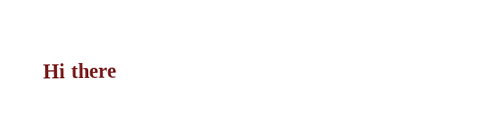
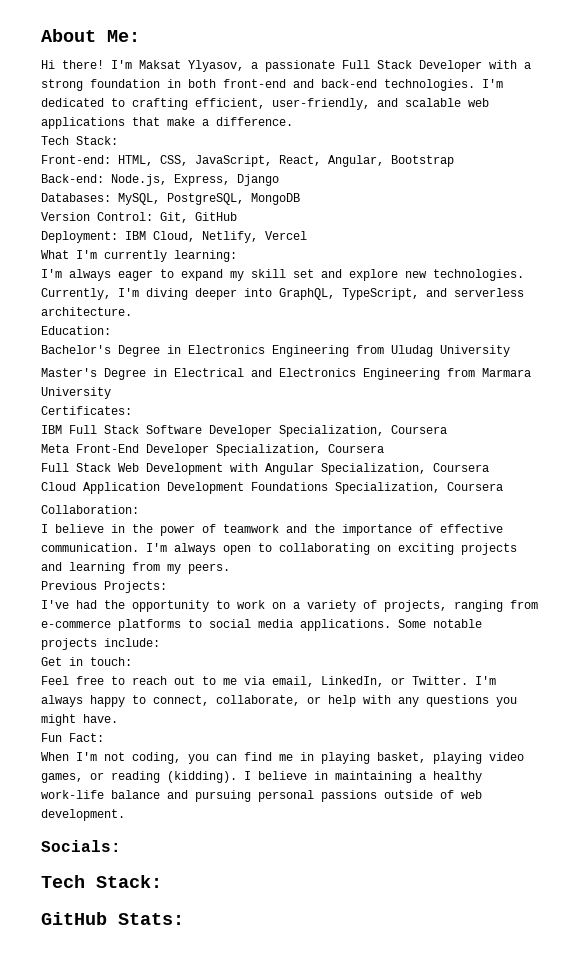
[43,62,117,79] Hi there -> [41,29,140,42] [41,60,531,72] [41,79,503,91] [41,98,489,110] [41,117,293,129] [41,136,118,145] [41,155,454,167] [41,174,279,186] [41,193,300,205] [41,212,237,223] [41,231,307,243] [41,250,237,262] [41,269,524,281] [41,288,524,300] [41,307,132,316] [41,326,111,335] [41,345,510,357] [41,368,531,380] [41,387,111,399] [41,406,132,415] [41,425,447,437] [41,444,384,456] [41,463,489,475] [41,482,503,494] [41,505,139,514] [41,524,503,536] [41,543,517,555] [41,562,230,574] [41,581,167,593] [41,600,538,612] [41,619,482,631] [41,638,160,650] [41,657,132,666] [41,676,496,687] [41,695,517,707] [41,714,118,726] [41,733,104,742] [41,752,524,764] [41,771,482,783] [41,790,482,802] [41,809,125,821] [41,840,121,852] [41,875,162,888] [41,912,184,925] About Me: // Hi there! I'm Maksat Ylyasov, a passionate Full Stack Developer with a strong foundation in both front-end and back-end technologies. I'm dedicated to crafting efficient, user-friendly, and scalable web applications that make a difference. // Tech Stack: // Front-end: HTML, CSS, JavaScript, React, Angular, Bootstrap // Back-end: Node.js, Express, Django // Databases: MySQL, PostgreSQL, MongoDB // Version Control: Git, GitHub // Deployment: IBM Cloud, Netlify, Vercel // What I'm currently learning: // I'm always eager to expand my skill set and explore new technologies. Currently, I'm diving deeper into GraphQL, TypeScript, and serverless architecture. // Education: // Bachelor's Degree in Electronics Engineering from Uludag University // Master's Degree in Electrical and Electronics Engineering from Marmara University // Certificates: // IBM Full Stack Software Developer Specialization, Coursera // Meta Front-End Developer Specialization, Coursera // Full Stack Web Development with Angular Specialization, Coursera // Cloud Application Development Foundations Specialization, Coursera // Collaboration: // I believe in the power of teamwork and the importance of effective communication. I'm always open to collaborating on exciting projects and learning from my peers. // Previous Projects: // I've had the opportunity to work on a variety of projects, ranging from e-commerce platforms to social media applications. Some notable projects include: // Get in touch: // Feel free to reach out to me via email, LinkedIn, or Twitter. I'm always happy to connect, collaborate, or help with any questions you might have. // Fun Fact: // When I'm not coding, you can find me in playing basket, playing video games, or reading (kidding). I believe in maintaining a healthy work-life balance and pursuing personal passions outside of web development. // Socials: // Tech Stack: // GitHub Stats:

